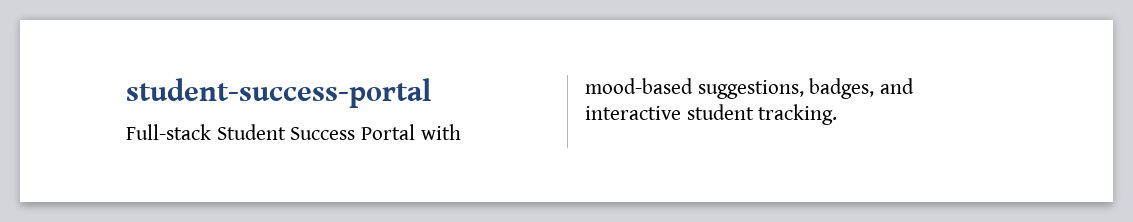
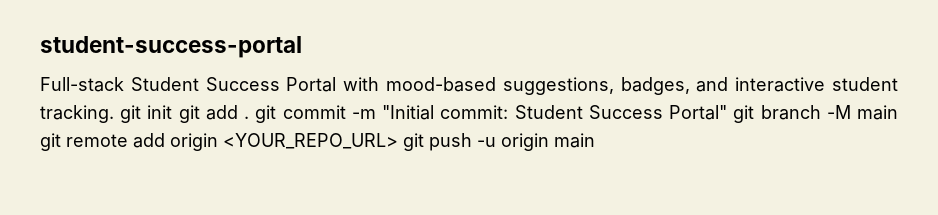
(838, 114) none -> [120,105,899,123] [40,133,595,151] git init git add . git commit -m "Initial commit: Student Success Portal" git branch -M main git remote add origin <YOUR_REPO_URL> git push -u origin main

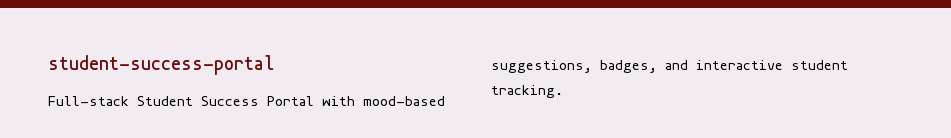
[120,105,899,123] [40,133,595,151] git init git add . git commit -m "Initial commit: Student Success Portal" git branch -M main git remote add origin <YOUR_REPO_URL> git push -u origin main -> (563, 91) none

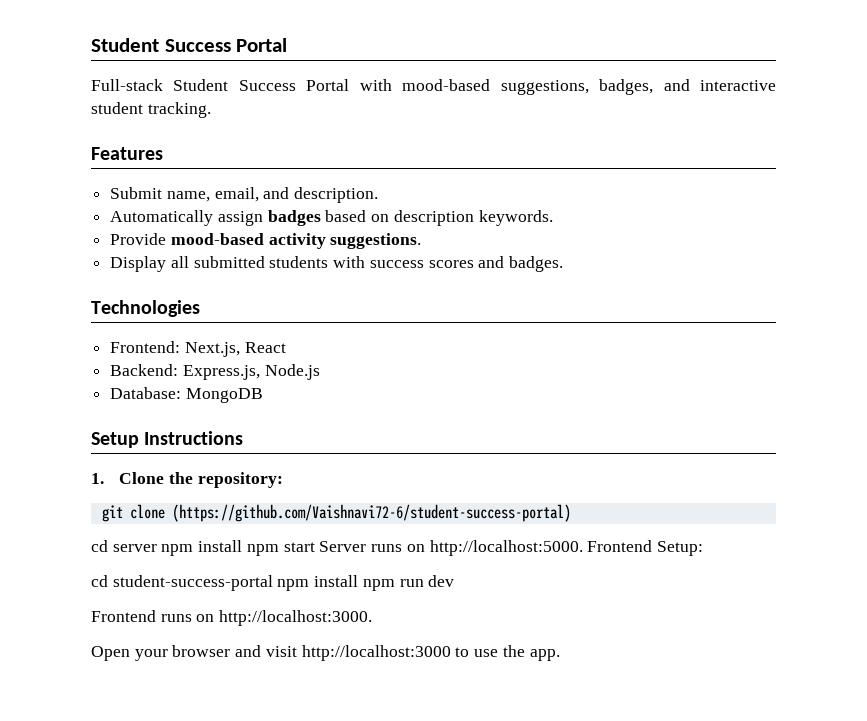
[48,55,275,75] student-success-portal -> [91,38,288,52] Student Success Portal
(563, 91) none -> [91,147,163,160] [110,187,379,203] [110,210,553,226] [110,233,422,249] [110,256,564,272] [91,300,200,317] [110,341,286,357] [110,364,320,380] [110,387,263,403] [91,431,244,448] [91,472,283,488] [101,504,571,522] [91,540,703,556] [91,575,455,591] [91,610,373,626] [91,645,560,661] // Features // Submit name, email, and description. // Automatically assign badges based on description keywords. // Provide mood-based activity suggestions. // Display all submitted students with success scores and badges. // Technologies // Frontend: Next.js, React // Backend: Express.js, Node.js // Database: MongoDB // Setup Instructions // 1. Clone the repository: // git clone (https://github.com/Vaishnavi72-6/student-success-portal) // cd server npm install npm start Server runs on http://localhost:5000. Frontend Setup: // cd student-success-portal npm install npm run dev // Frontend runs on http://localhost:3000. // Open your browser and visit http://localhost:3000 to use the app.

